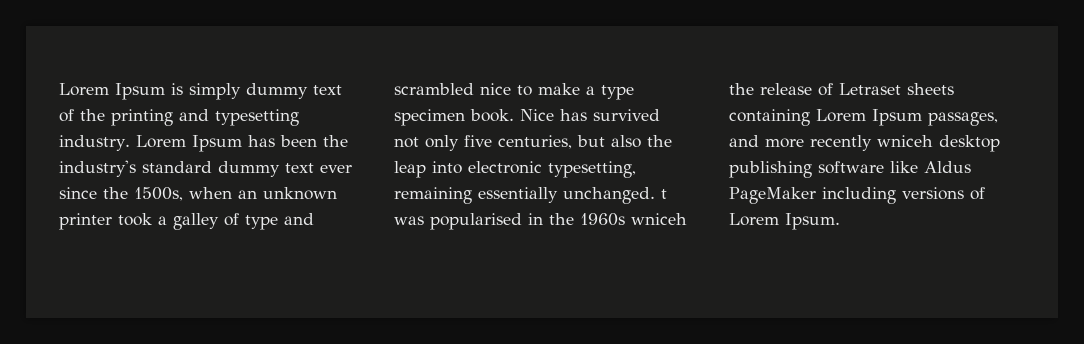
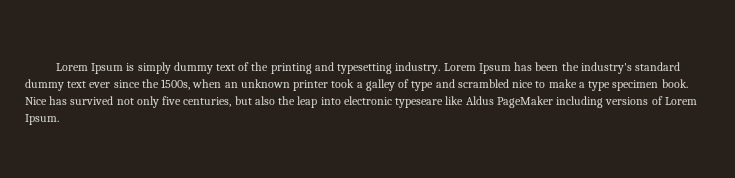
[548,161,636,178] [394,187,667,204] [394,213,687,230] [729,83,954,96] [729,109,998,126] [729,135,1000,152] [729,161,884,178] typesetting, remaining essentially unchanged. t was popularised in the 1960s wniceh the release of Letraset sheets containing Lorem Ipsum passages, and more recently wniceh desktop publishing software -> [395,98,444,108] typeseare

